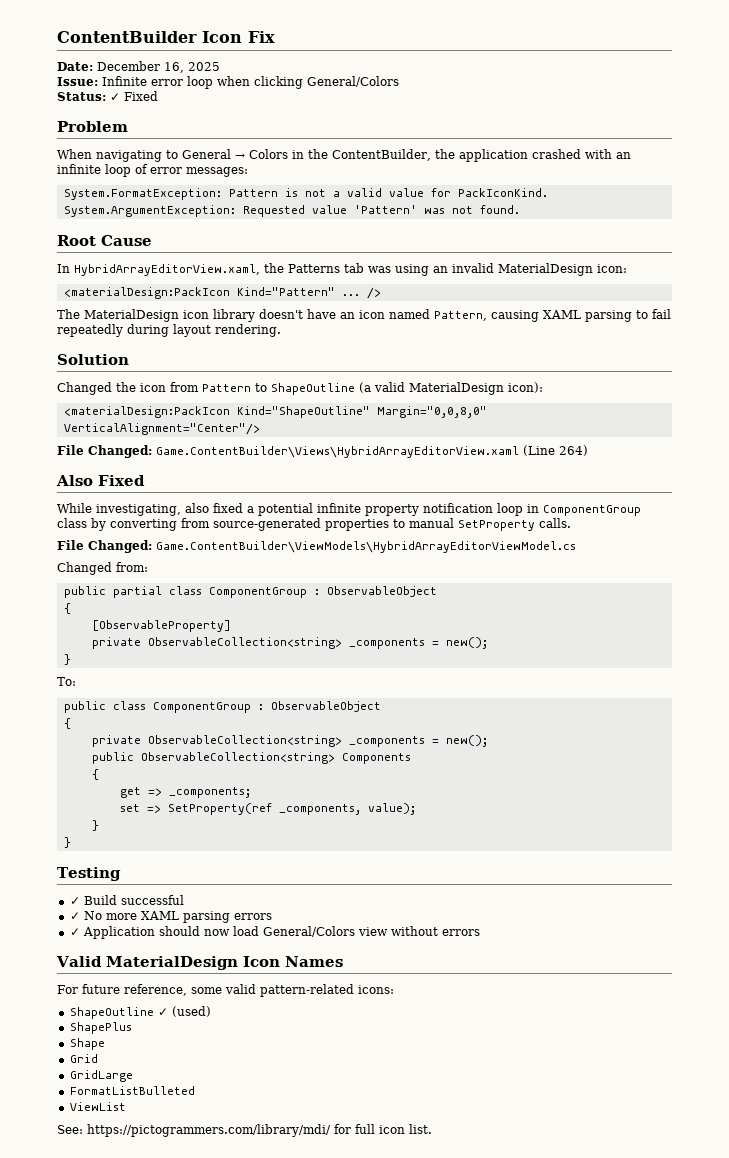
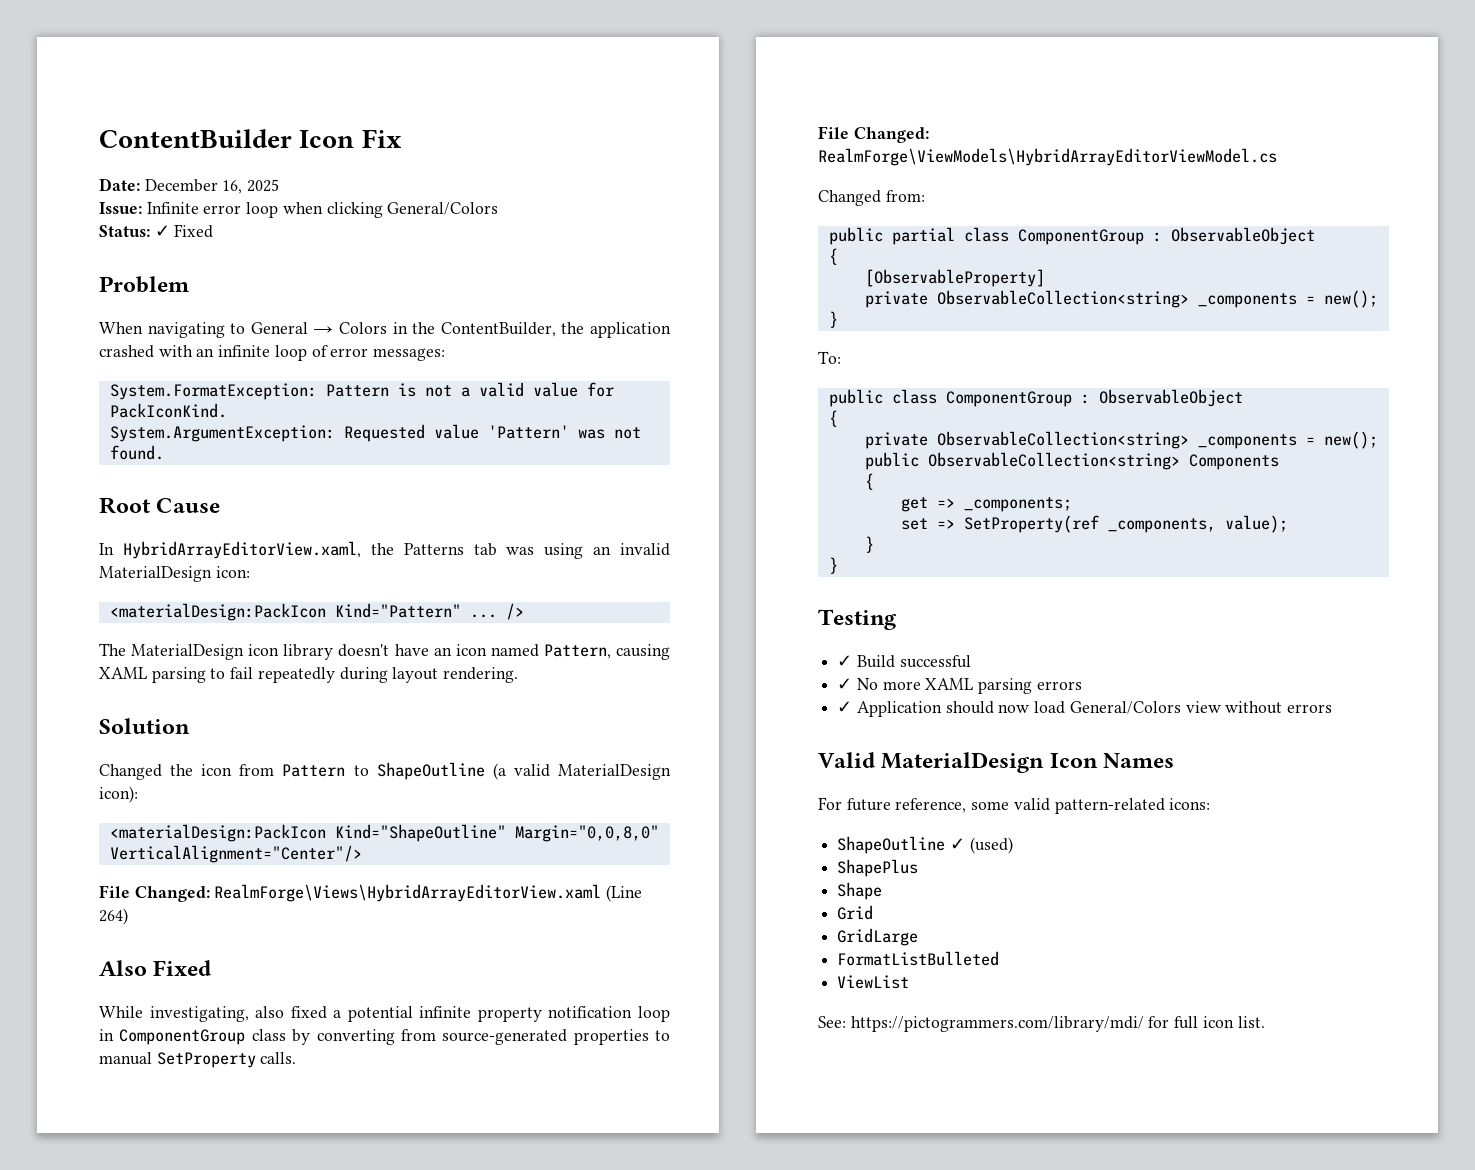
[156,446,519,458] Game.ContentBuilder\Views\HybridArrayEditorView.xaml -> [214,884,602,902] RealmForge\Views\HybridArrayEditorView.xaml
[156,541,576,553] Game.ContentBuilder\ViewModels\HybridArrayEditorViewModel.cs -> [818,148,1277,166] RealmForge\ViewModels\HybridArrayEditorViewModel.cs

